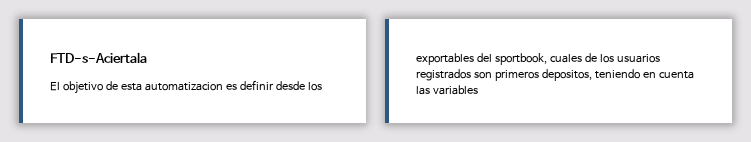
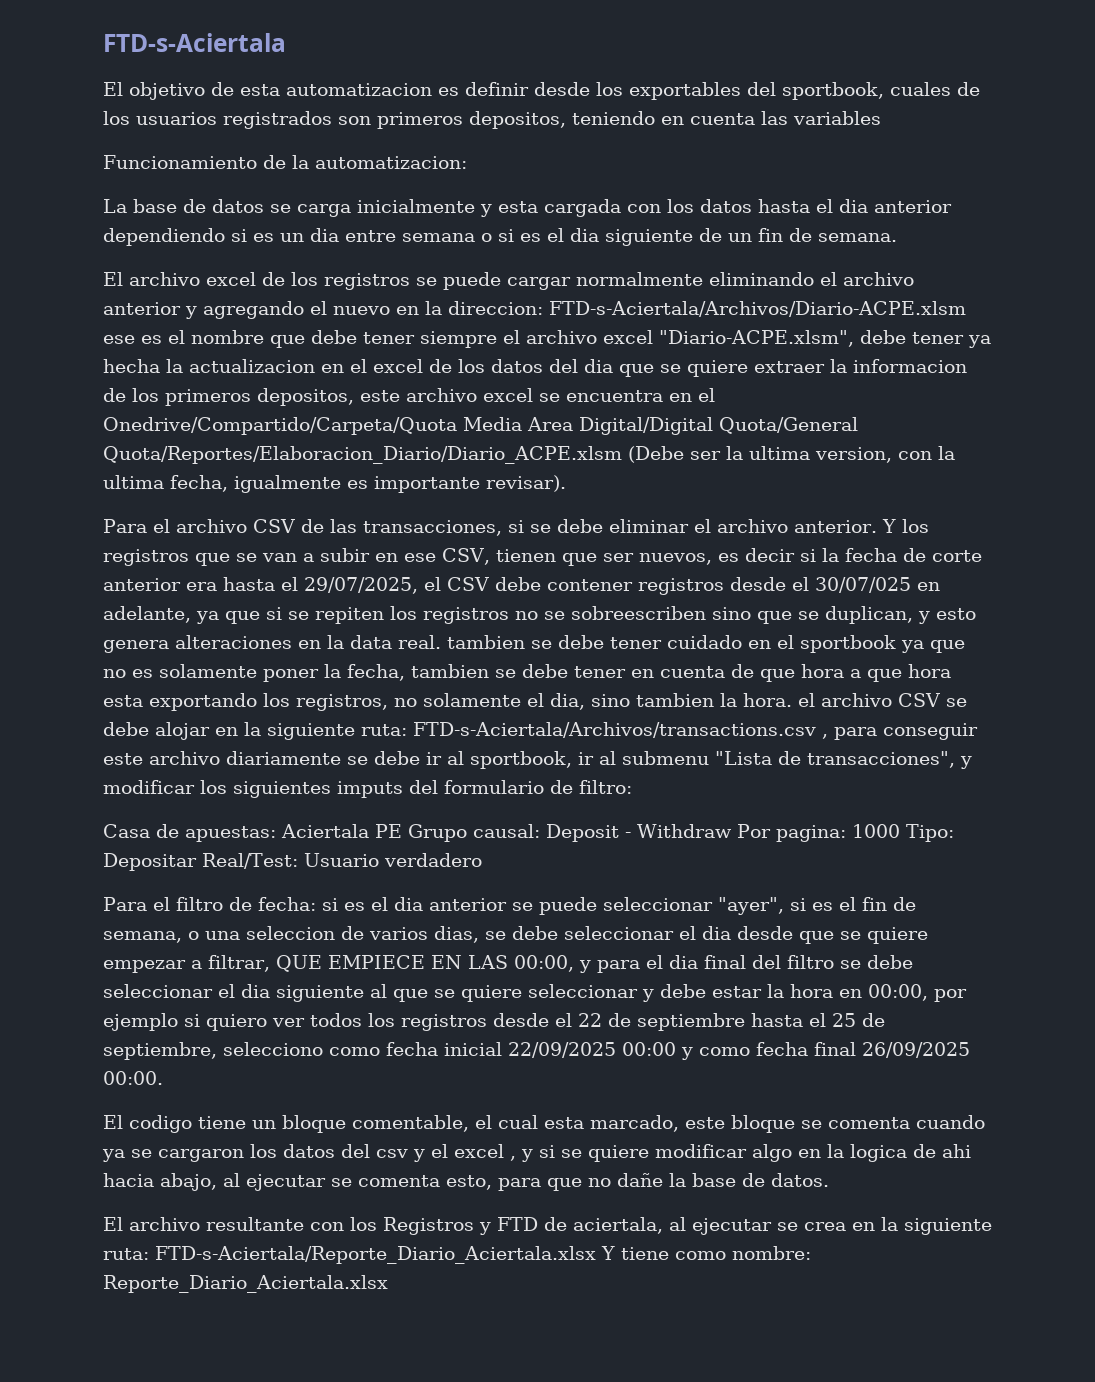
(478, 90) none -> [103,155,467,169] [103,199,952,217] [103,228,897,246] [103,272,914,290] [103,301,966,319] [103,330,991,348] [103,359,967,377] [103,388,715,406] [103,417,858,435] [103,446,955,464] [103,475,566,493] [103,519,929,536] [103,548,982,566] [103,577,940,595] [103,606,976,624] [103,635,965,653] [103,664,951,682] [103,693,967,711] [103,722,978,740] [103,751,972,769] [103,780,632,798] [103,824,954,842] [103,853,482,871] [103,897,916,915] [103,926,928,944] [103,955,913,973] [103,984,967,1002] [103,1013,885,1031] [103,1042,970,1060] [103,1071,163,1085] [103,1115,985,1133] [102,1144,971,1162] [103,1173,829,1191] [103,1217,992,1235] [103,1246,811,1264] [103,1275,388,1293] // Funcionamiento de la automatizacion: // La base de datos se carga inicialmente y esta cargada con los datos hasta el dia anterior dependiendo si es un dia entre semana o si es el dia siguiente de un fin de semana. // El archivo excel de los registros se puede cargar normalmente eliminando el archivo anterior y agregando el nuevo en la direccion: FTD-s-Aciertala/Archivos/Diario-ACPE.xlsm ese es el nombre que debe tener siempre el archivo excel "Diario-ACPE.xlsm", debe tener ya hecha la actualizacion en el excel de los datos del dia que se quiere extraer la informacion de los primeros depositos, este archivo excel se encuentra en el Onedrive/Compartido/Carpeta/Quota Media Area Digital/Digital Quota/General Quota/Reportes/Elaboracion_Diario/Diario_ACPE.xlsm (Debe ser la ultima version, con la ultima fecha, igualmente es importante revisar). // Para el archivo CSV de las transacciones, si se debe eliminar el archivo anterior. Y los registros que se van a subir en ese CSV, tienen que ser nuevos, es decir si la fecha de corte anterior era hasta el 29/07/2025, el CSV debe contener registros desde el 30/07/025 en adelante, ya que si se repiten los registros no se sobreescriben sino que se duplican, y esto genera alteraciones en la data real. tambien se debe tener cuidado en el sportbook ya que no es solamente poner la fecha, tambien se debe tener en cuenta de que hora a que hora esta exportando los registros, no solamente el dia, sino tambien la hora. el archivo CSV se debe alojar en la siguiente ruta: FTD-s-Aciertala/Archivos/transactions.csv , para conseguir este archivo diariamente se debe ir al sportbook, ir al submenu "Lista de transacciones", y modificar los siguientes imputs del formulario de filtro: // Casa de apuestas: Aciertala PE Grupo causal: Deposit - Withdraw Por pagina: 1000 Tipo: Depositar Real/Test: Usuario verdadero // Para el filtro de fecha: si es el dia anterior se puede seleccionar "ayer", si es el fin de semana, o una seleccion de varios dias, se debe seleccionar el dia desde que se quiere empezar a filtrar, QUE EMPIECE EN LAS 00:00, y para el dia final del filtro se debe seleccionar el dia siguiente al que se quiere seleccionar y debe estar la hora en 00:00, por ejemplo si quiero ver todos los registros desde el 22 de septiembre hasta el 25 de septiembre, selecciono como fecha inicial 22/09/2025 00:00 y como fecha final 26/09/2025 00:00. // El codigo tiene un bloque comentable, el cual esta marcado, este bloque se comenta cuando ya se cargaron los datos del csv y el excel , y si se quiere modificar algo en la logica de ahi hacia abajo, al ejecutar se comenta esto, para que no dañe la base de datos. // El archivo resultante con los Registros y FTD de aciertala, al ejecutar se crea en la siguiente ruta: FTD-s-Aciertala/Reporte_Diario_Aciertala.xlsx Y tiene como nombre: Reporte_Diario_Aciertala.xlsx

